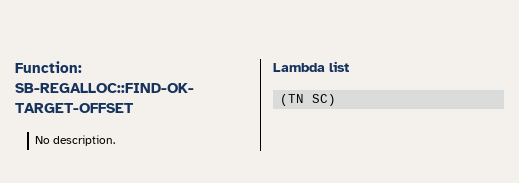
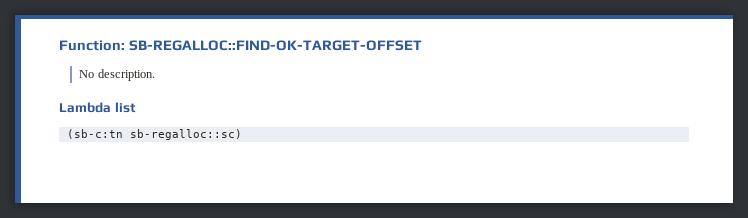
[280,94,337,106] (TN SC) -> [66,129,242,140] (sb-c:tn sb-regalloc::sc)

